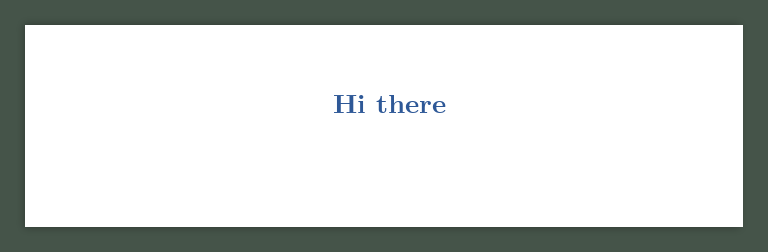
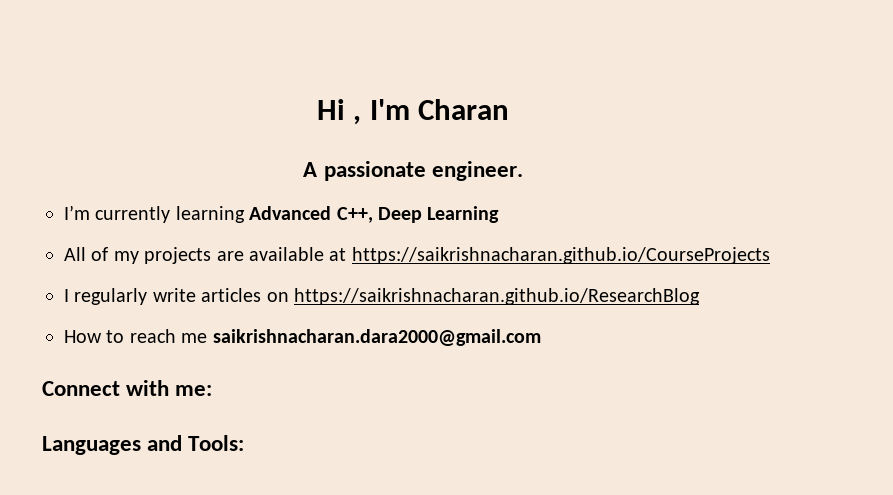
[376,95,446,113] there -> [353,99,510,125] [303,161,523,181] [64,205,500,223] [64,247,770,264] [64,288,700,305] [64,329,541,346] [42,380,213,396] [42,435,245,455] , I'm Charan // A passionate engineer. // I’m currently learning Advanced C++, Deep Learning // All of my projects are available at https://saikrishnacharan.github.io/CourseProjects // I regularly write articles on https://saikrishnacharan.github.io/ResearchBlog // How to reach me saikrishnacharan.dara2000@gmail.com // Connect with me: // Languages and Tools:

